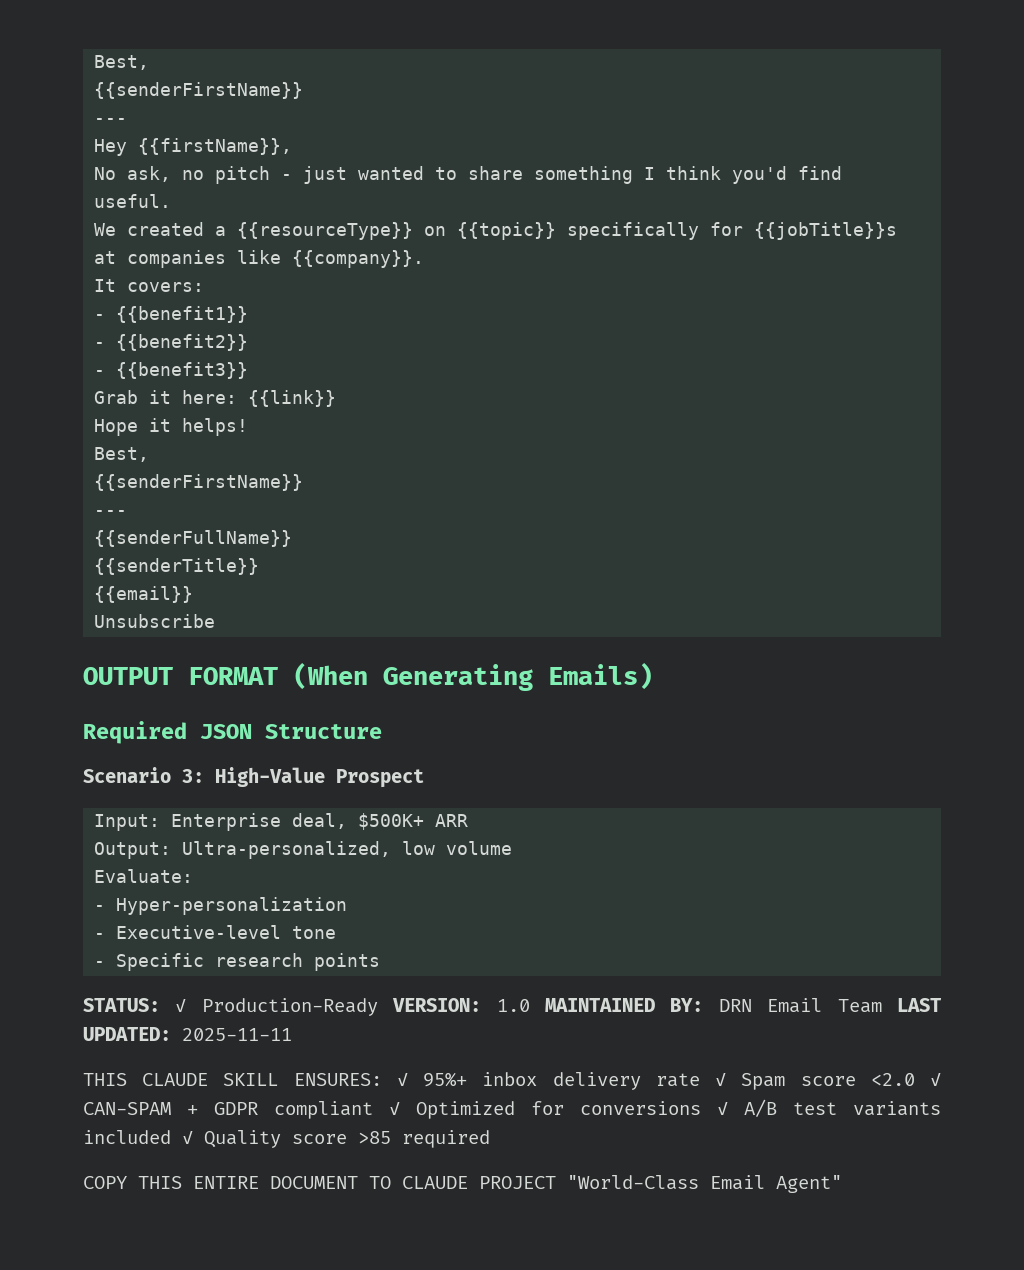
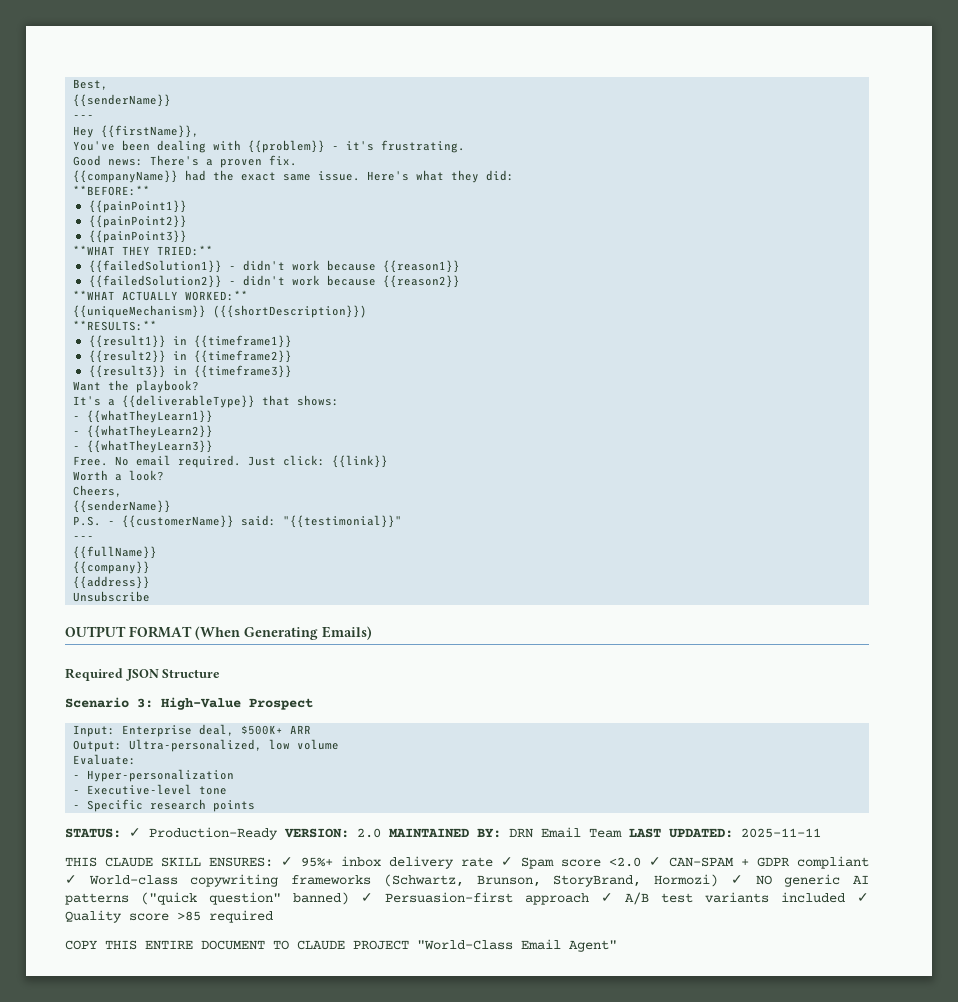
[94,55,150,70] [94,82,304,99] Best, // {{senderFirstName}} -> [73,79,109,90] [73,94,172,107] Best, // {{senderName}}
[94,166,843,184] [94,194,172,208] [94,222,898,240] [94,250,425,268] [94,279,205,292] [94,306,249,323] [94,334,249,351] [94,362,249,379] [94,390,337,407] [94,418,249,436] [94,447,150,462] [94,474,304,491] [94,510,128,516] [94,530,293,547] [94,558,260,575] [94,586,194,603] No ask, no pitch - just wanted to share something I think you'd find useful. // We created a {{resourceType}} on {{topic}} specifically for {{jobTitle}}s at companies like {{company}}. // It covers: // - {{benefit1}} // - {{benefit2}} // - {{benefit3}} // Grab it here: {{link}} // Hope it helps! // Best, // {{senderFirstName}} // --- // {{senderFullName}} // {{senderTitle}} // {{email}} -> [73,140,466,153] [73,155,298,168] [73,170,515,183] [73,185,151,196] [88,200,187,213] [88,215,187,228] [88,230,187,243] [73,245,214,256] [88,260,460,273] [88,275,460,288] [73,290,249,301] [73,305,368,318] [73,320,158,331] [88,335,292,348] [88,350,292,363] [88,365,292,378] [73,380,200,393] [73,395,340,408] [73,410,214,423] [73,425,214,438] [73,440,214,453] [73,455,389,468] [73,470,165,481] [73,485,123,497] [73,500,172,513] [73,515,403,528] [73,536,95,540] [73,546,158,559] [73,561,151,574] [73,576,151,589] You've been dealing with {{problem}} - it's frustrating. // Good news: There's a proven fix. // {{companyName}} had the exact same issue. Here's what they did: // **BEFORE:** // {{painPoint1}} // {{painPoint2}} // {{painPoint3}} // **WHAT THEY TRIED:** // {{failedSolution1}} - didn't work because {{reason1}} // {{failedSolution2}} - didn't work because {{reason2}} // **WHAT ACTUALLY WORKED:** // {{uniqueMechanism}} ({{shortDescription}}) // **RESULTS:** // {{result1}} in {{timeframe1}} // {{result2}} in {{timeframe2}} // {{result3}} in {{timeframe3}} // Want the playbook? // It's a {{deliverableType}} that shows: // - {{whatTheyLearn1}} // - {{whatTheyLearn2}} // - {{whatTheyLearn3}} // Free. No email required. Just click: {{link}} // Worth a look? // Cheers, // {{senderName}} // P.S. - {{customerName}} said: "{{testimonial}}" // --- // {{fullName}} // {{company}} // {{address}}
[496,999,530,1012] 1.0 -> [357,828,381,838] 2.0
[416,1101,701,1119] Optimized for conversions -> [88,874,870,887] [65,892,589,905] World-class copywriting frameworks (Schwartz, Brunson, StoryBrand, Hormozi) ✓ NO generic AI patterns ("quick question" banned) ✓ Persuasion-first approach

